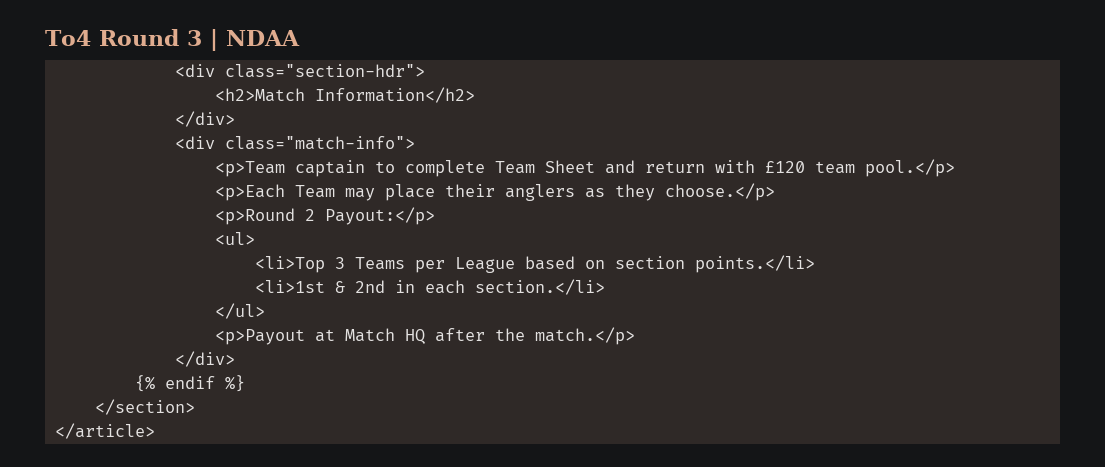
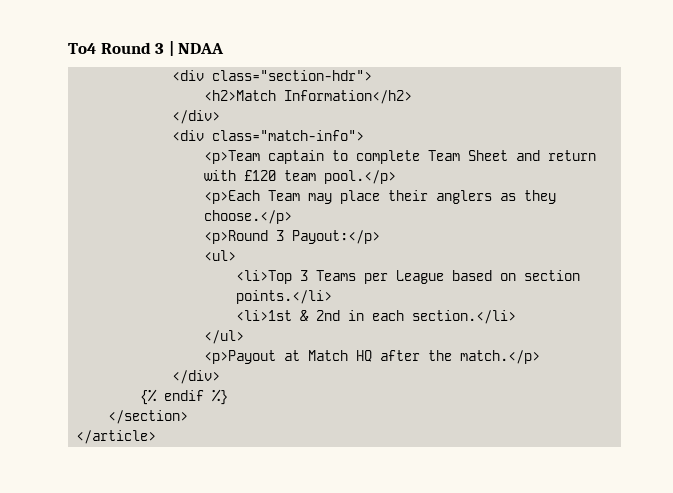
[305,209,316,221] 2 -> [276,230,285,241] 3

